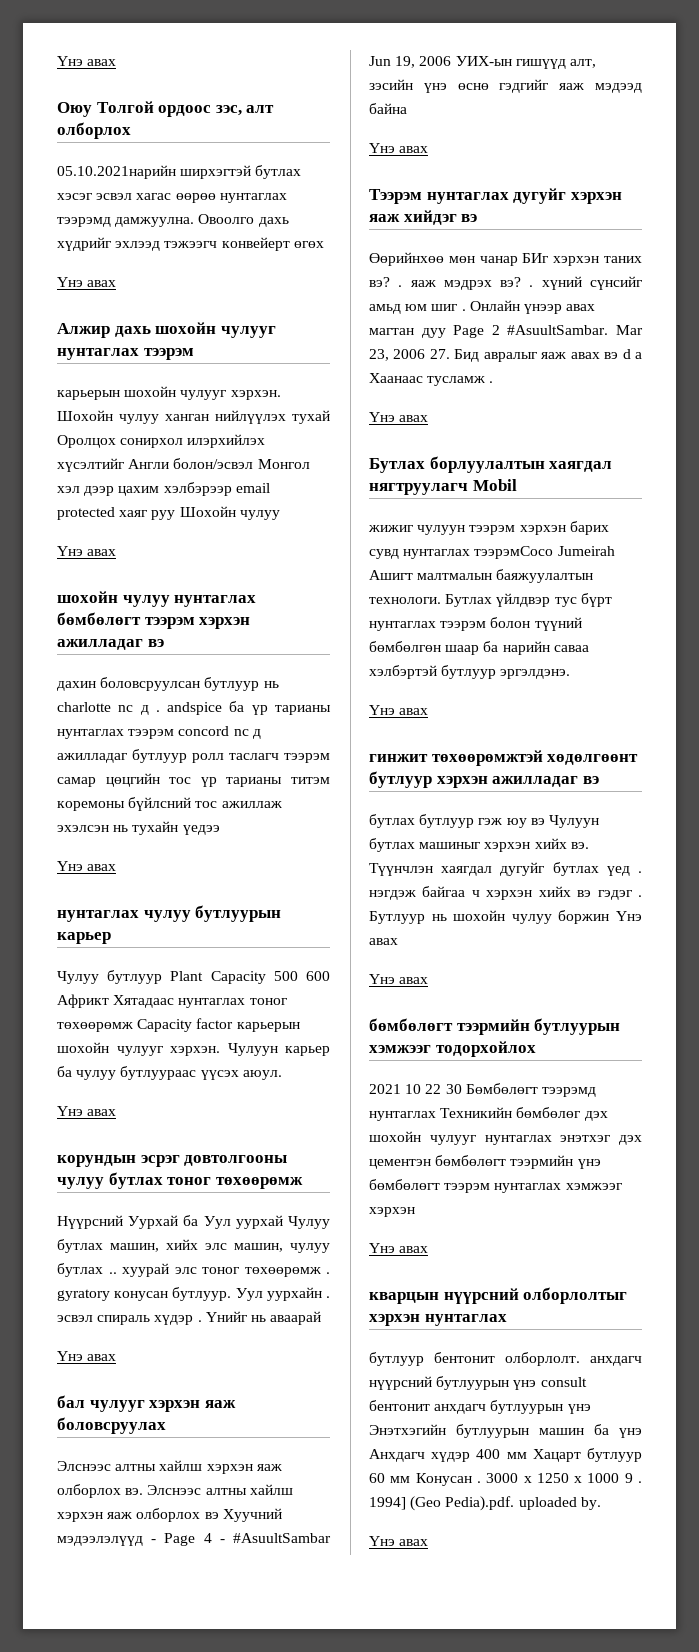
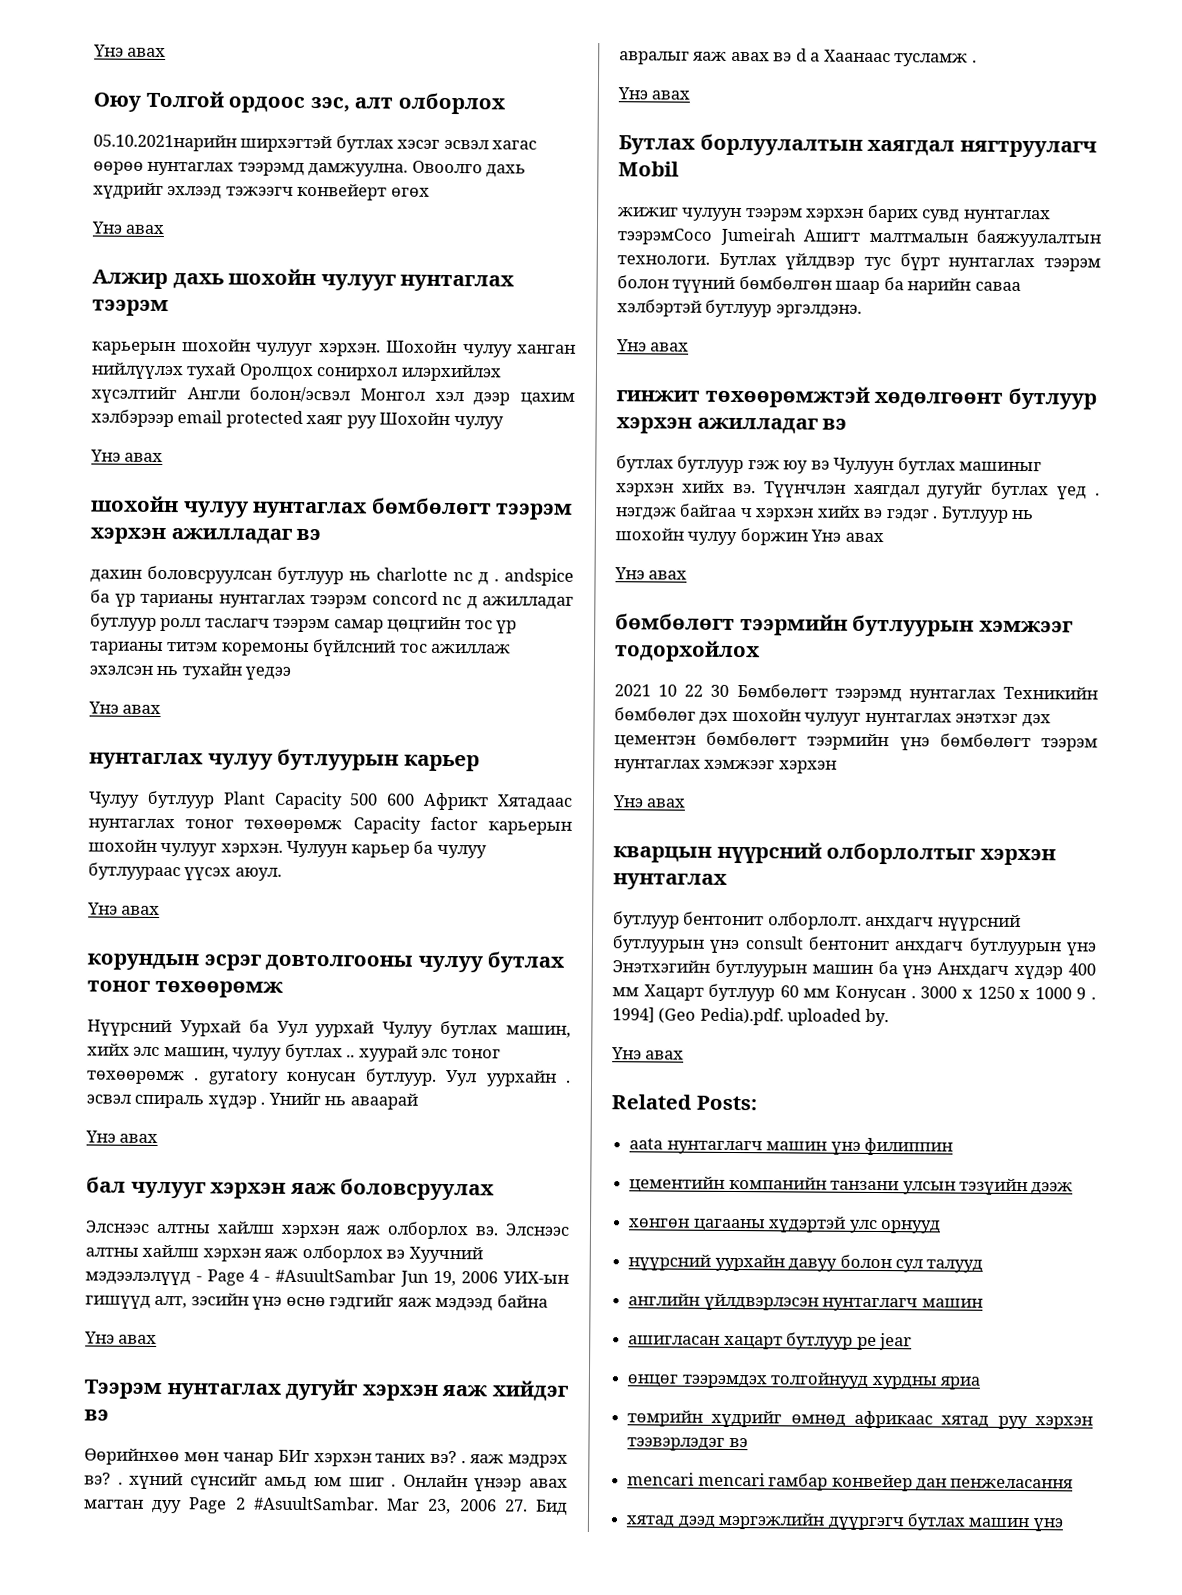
(429, 1542) none -> [611,1094,757,1111] [629,1137,953,1156] [629,1176,1074,1196] [629,1216,941,1234] [628,1254,984,1273] [628,1293,983,1312] [628,1332,912,1351] [627,1372,980,1390] [627,1410,1093,1430] [627,1437,748,1451] [627,1472,1074,1492] [626,1512,1063,1532] // Related Posts: // aata нунтаглагч машин үнэ филиппин // цементийн компанийн танзани улсын тэзүийн дээж // хөнгөн цагааны хүдэртэй улс орнууд // нүүрсний уурхайн давуу болон сул талууд // английн үйлдвэрлэсэн нунтаглагч машин // ашигласан хацарт бутлуур pe jear // өнцөг тээрэмдэх толгойнууд хурдны яриа // төмрийн хүдрийг өмнөд африкаас хятад руу хэрхэн тээвэрлэдэг вэ // mencari mencari гамбар конвейер дан пенжеласання // хятад дээд мэргэжлийн дүүргэгч бутлах машин үнэ

